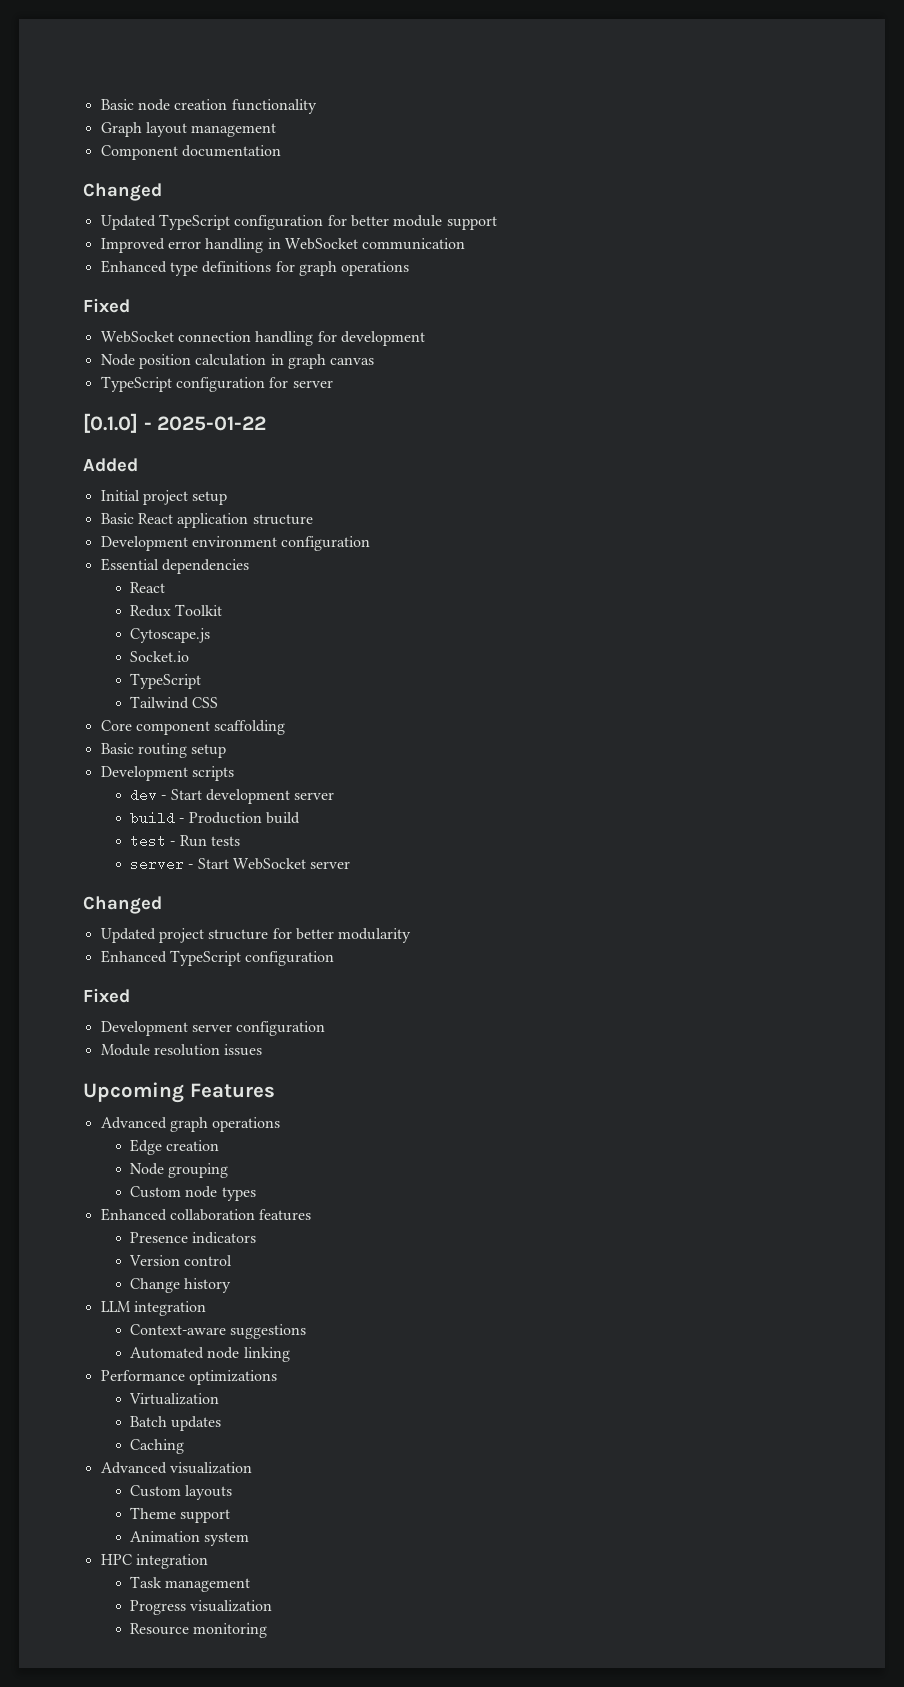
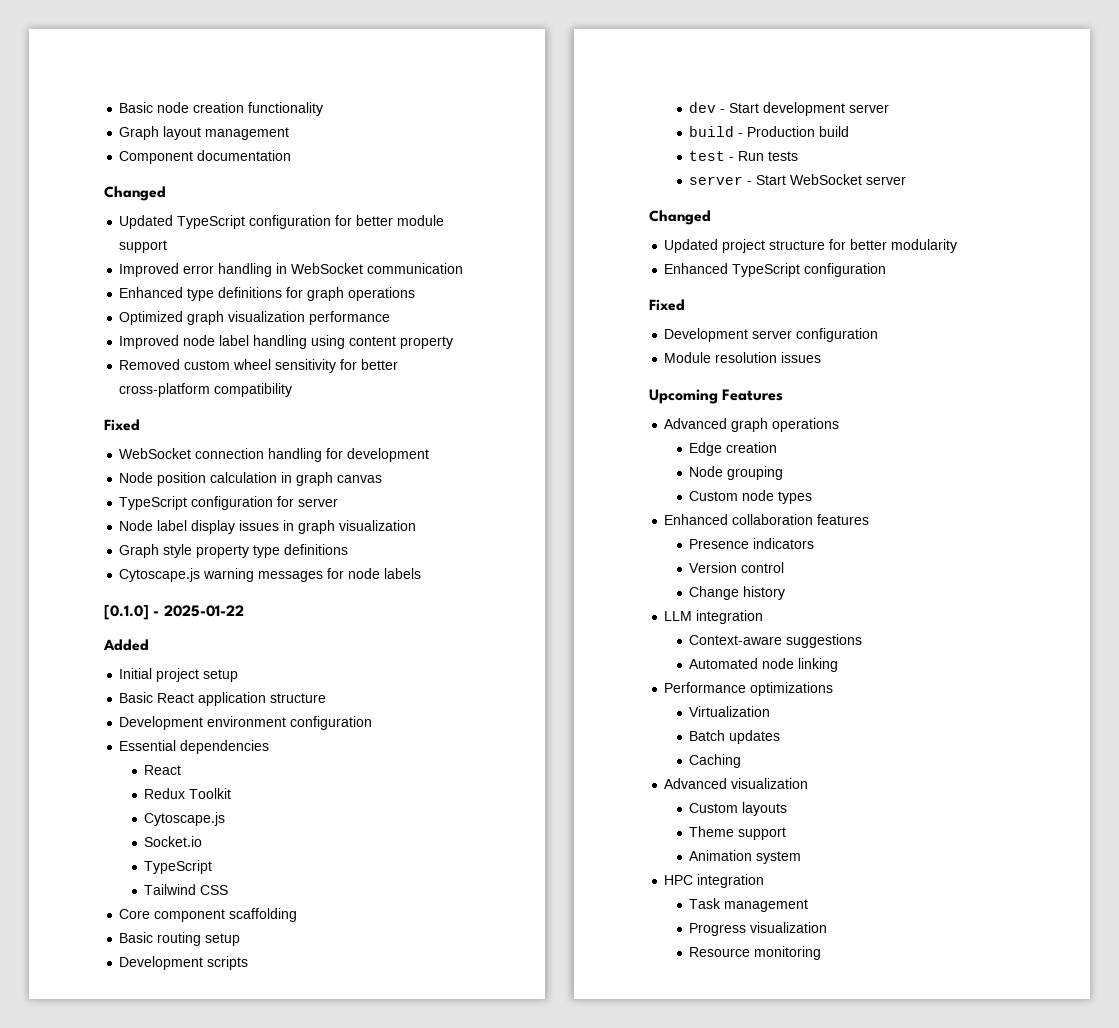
(410, 268) none -> [119,311,391,325] [119,335,454,349] [119,359,399,373] [119,383,293,397] // Optimized graph visualization performance // Improved node label handling using content property // Removed custom wheel sensitivity for better cross-platform compatibility
(333, 384) none -> [119,520,417,534] [119,544,349,558] [119,568,422,582] // Node label display issues in graph visualization // Graph style property type definitions // Cytoscape.js warning messages for node labels

